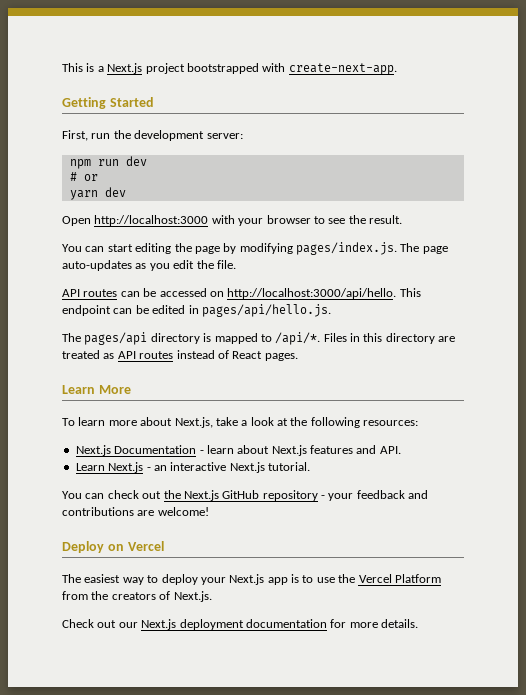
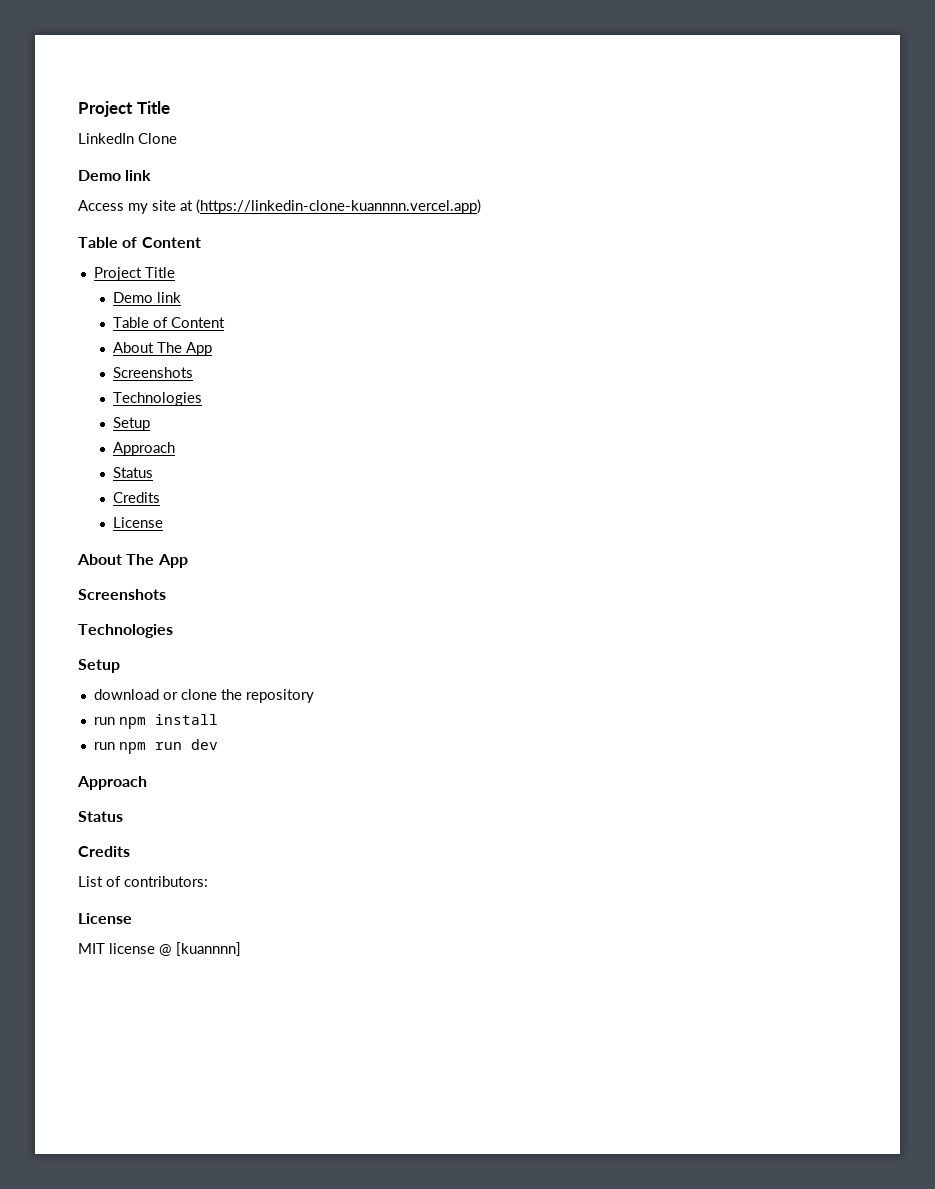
[62,63,397,75] [62,97,154,109] [62,130,243,141] [69,156,147,169] [69,172,98,181] [69,187,126,200] [62,215,402,226] [62,242,448,255] [62,260,236,271] [62,288,421,299] [62,304,331,317] [62,332,456,345] [62,350,298,361] [62,385,131,394] [62,417,419,428] [75,445,401,456] [75,462,310,473] [62,490,429,501] [62,507,209,516] [62,541,164,553] [62,574,441,585] [62,591,212,602] [62,619,418,630] This is a Next.js project bootstrapped with create-next-app. // Getting Started // First, run the development server: // npm run dev // # or // yarn dev // Open http://localhost:3000 with your browser to see the result. // You can start editing the page by modifying pages/index.js. The page auto-updates as you edit the file. // API routes can be accessed on http://localhost:3000/api/hello. This endpoint can be edited in pages/api/hello.js. // The pages/api directory is mapped to /api/*. Files in this directory are treated as API routes instead of React pages. // Learn More // To learn more about Next.js, take a look at the following resources: // Next.js Documentation - learn about Next.js features and API. // Learn Next.js - an interactive Next.js tutorial. // You can check out the Next.js GitHub repository - your feedback and contributions are welcome! // Deploy on Vercel // The easiest way to deploy your Next.js app is to use the Vercel Platform from the creators of Next.js. // Check out our Next.js deployment documentation for more details. -> [78,101,170,117] [78,133,177,144] [78,170,152,181] [78,199,481,214] [78,237,201,248] [93,267,175,281] [113,292,182,303] [113,317,226,328] [113,342,213,356] [113,367,194,378] [113,392,203,406] [113,417,151,431] [113,442,176,456] [113,467,154,478] [113,492,161,503] [113,517,164,528] [77,554,188,568] [78,589,166,600] [78,624,173,638] [78,659,120,673] [93,689,314,703] [93,714,218,729] [93,739,218,754] [77,776,147,790] [78,811,123,822] [78,846,130,857] [78,876,208,887] [78,913,132,924] [78,942,241,956] Project Title // LinkedIn Clone // Demo link // Access my site at (https://linkedin-clone-kuannnn.vercel.app) // Table of Content // Project Title // Demo link // Table of Content // About The App // Screenshots // Technologies // Setup // Approach // Status // Credits // License // About The App // Screenshots // Technologies // Setup // download or clone the repository // run npm install // run npm run dev // Approach // Status // Credits // List of contributors: // License // MIT license @ [kuannnn]

